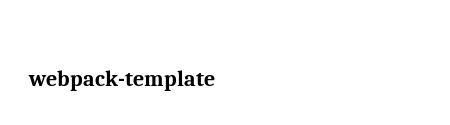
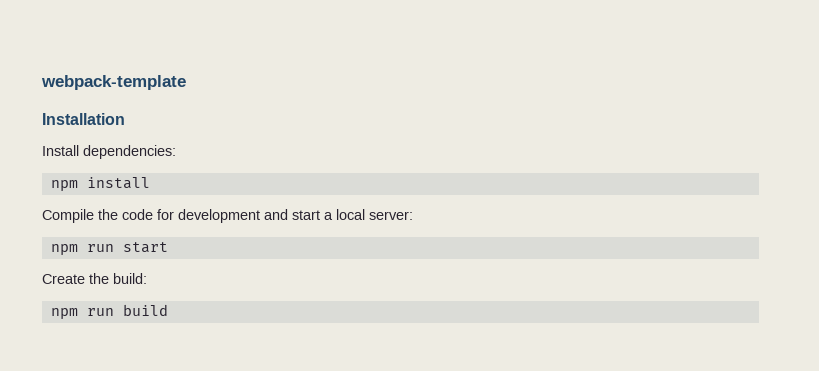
(215, 80) none -> [42,113,125,125] [42,145,176,159] [50,177,150,191] [42,209,413,223] [50,242,168,255] [42,273,147,284] [50,304,168,319] // Installation // Install dependencies: // npm install // Compile the code for development and start a local server: // npm run start // Create the build: // npm run build

